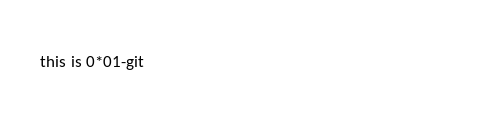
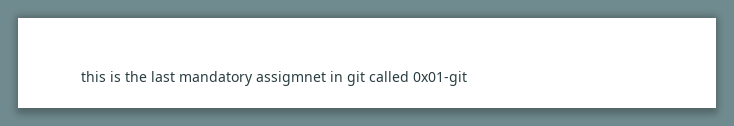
[86,56,145,70] 0*01-git -> [125,71,467,86] the last mandatory assigmnet in git called 0x01-git

